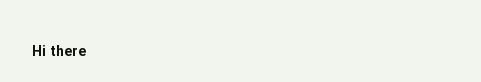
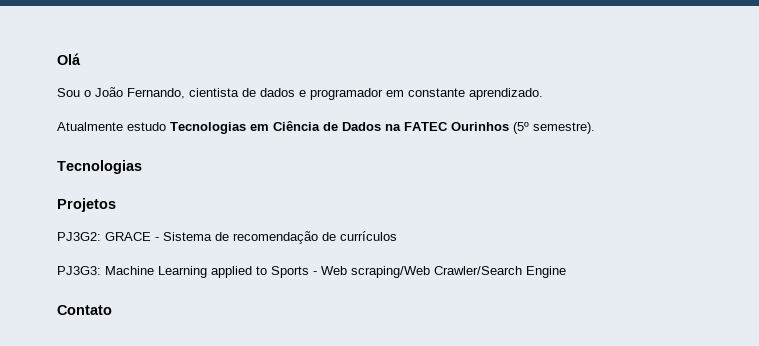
[32,45,86,56] Hi there -> [57,53,81,65] [57,87,543,100] [57,121,595,134] [57,160,142,174] [57,198,116,212] [57,231,397,244] [57,266,566,278] [57,305,112,315] Olá // Sou o João Fernando, cientista de dados e programador em constante aprendizado. // Atualmente estudo Tecnologias em Ciência de Dados na FATEC Ourinhos (5º semestre). // Tecnologias // Projetos // PJ3G2: GRACE - Sistema de recomendação de currículos // PJ3G3: Machine Learning applied to Sports - Web scraping/Web Crawler/Search Engine // Contato

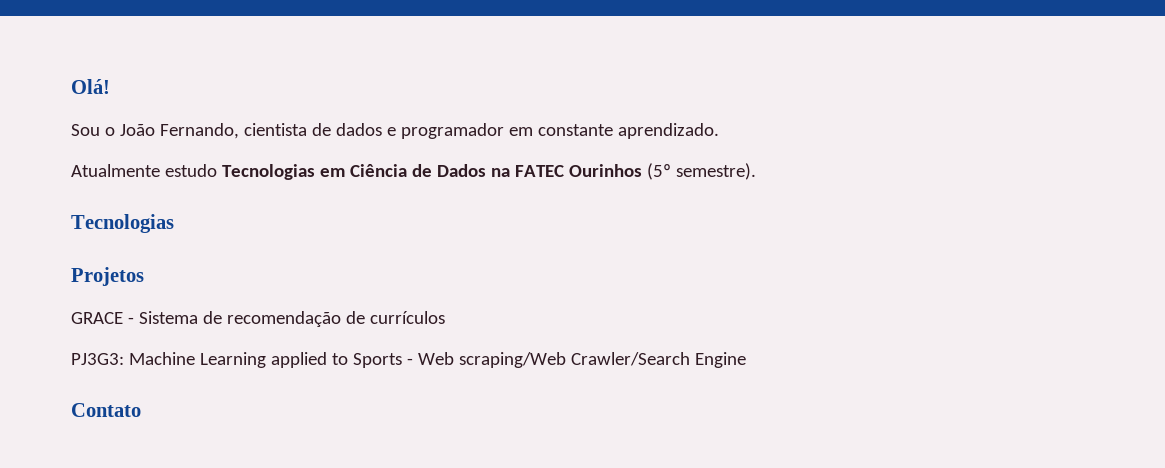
[57,53,81,65] Olá -> [71,79,110,94] Olá!
[57,232,101,241] PJ3G2: -> (144, 276) none

